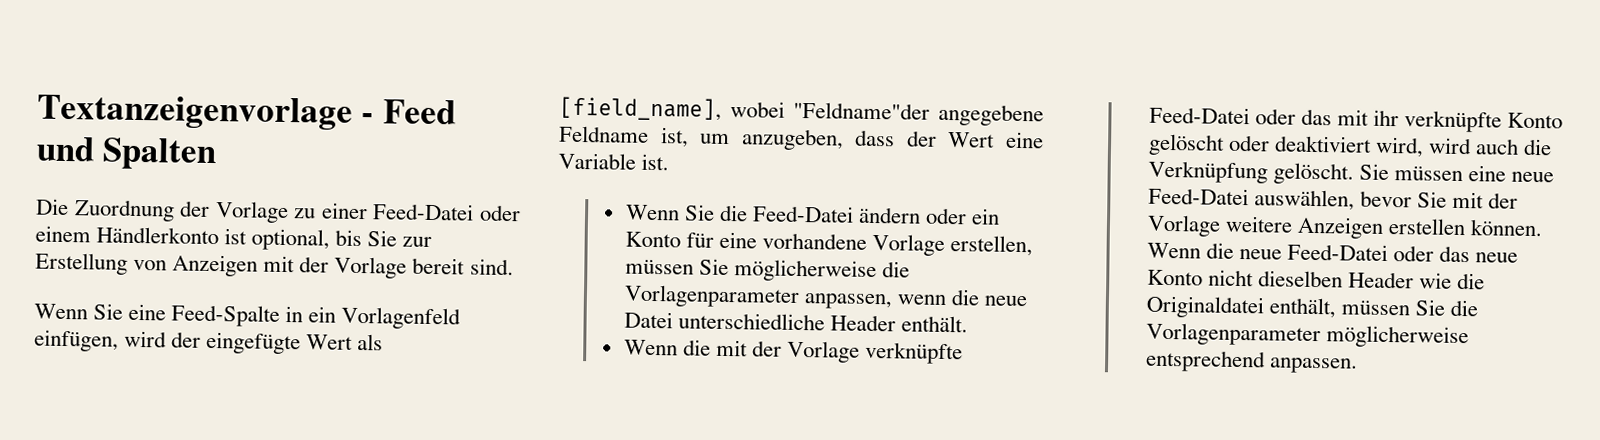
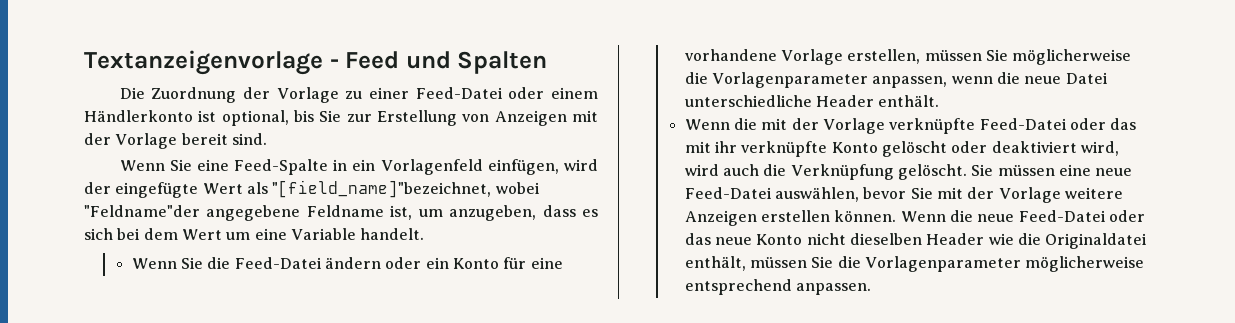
[559,96,722,121] [field_name], -> [272,180,492,198] "[field_name]"bezeichnet,
[906,130,996,148] der Wert -> [582,209,599,217] [84,228,251,240] es sich bei dem Wert um
[641,153,670,171] ist. -> [360,228,425,240] handelt.

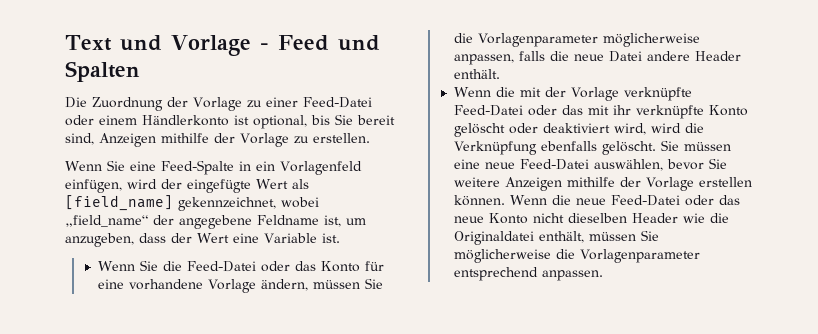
[84,50,323,75] Textanzeigenvorlage -> [65,35,251,56] Text und Vorlage
[346,110,598,126] [84,133,267,149] zur Erstellung von Anzeigen mit der Vorlage bereit sind. -> [357,115,395,125] [65,133,370,147] bereit sind, Anzeigen mithilfe der Vorlage zu erstellen.
[272,180,540,198] [84,205,200,217] "[field_name]"bezeichnet, wobei "Feldname"der -> [65,195,319,211] [65,215,174,227] [field_name] gekennzeichnet, wobei „field_name“ der
[582,209,599,217] [84,228,251,240] es sich bei dem Wert um -> [171,233,229,243] der Wert
[360,228,425,240] handelt. -> [321,233,340,243] ist.
[324,257,449,269] ändern oder ein -> [260,261,316,272] oder das
[847,49,1132,65] [684,72,993,88] erstellen, müssen Sie möglicherweise die Vorlagenparameter anpassen, wenn -> [261,278,384,291] [453,33,701,47] [453,51,545,65] ändern, müssen Sie die Vorlagenparameter möglicherweise anpassen, falls
[684,95,812,107] unterschiedliche -> [646,51,690,61] andere
[722,164,759,176] auch -> (681, 128) none
(894, 172) none -> [541,141,598,151] ebenfalls
[936,187,1123,203] [684,210,757,226] mit der Vorlage weitere Anzeigen -> [453,177,695,191] weitere Anzeigen mithilfe der Vorlage
[837,256,1145,272] die Vorlagenparameter möglicherweise -> [453,249,701,263] möglicherweise die Vorlagenparameter

